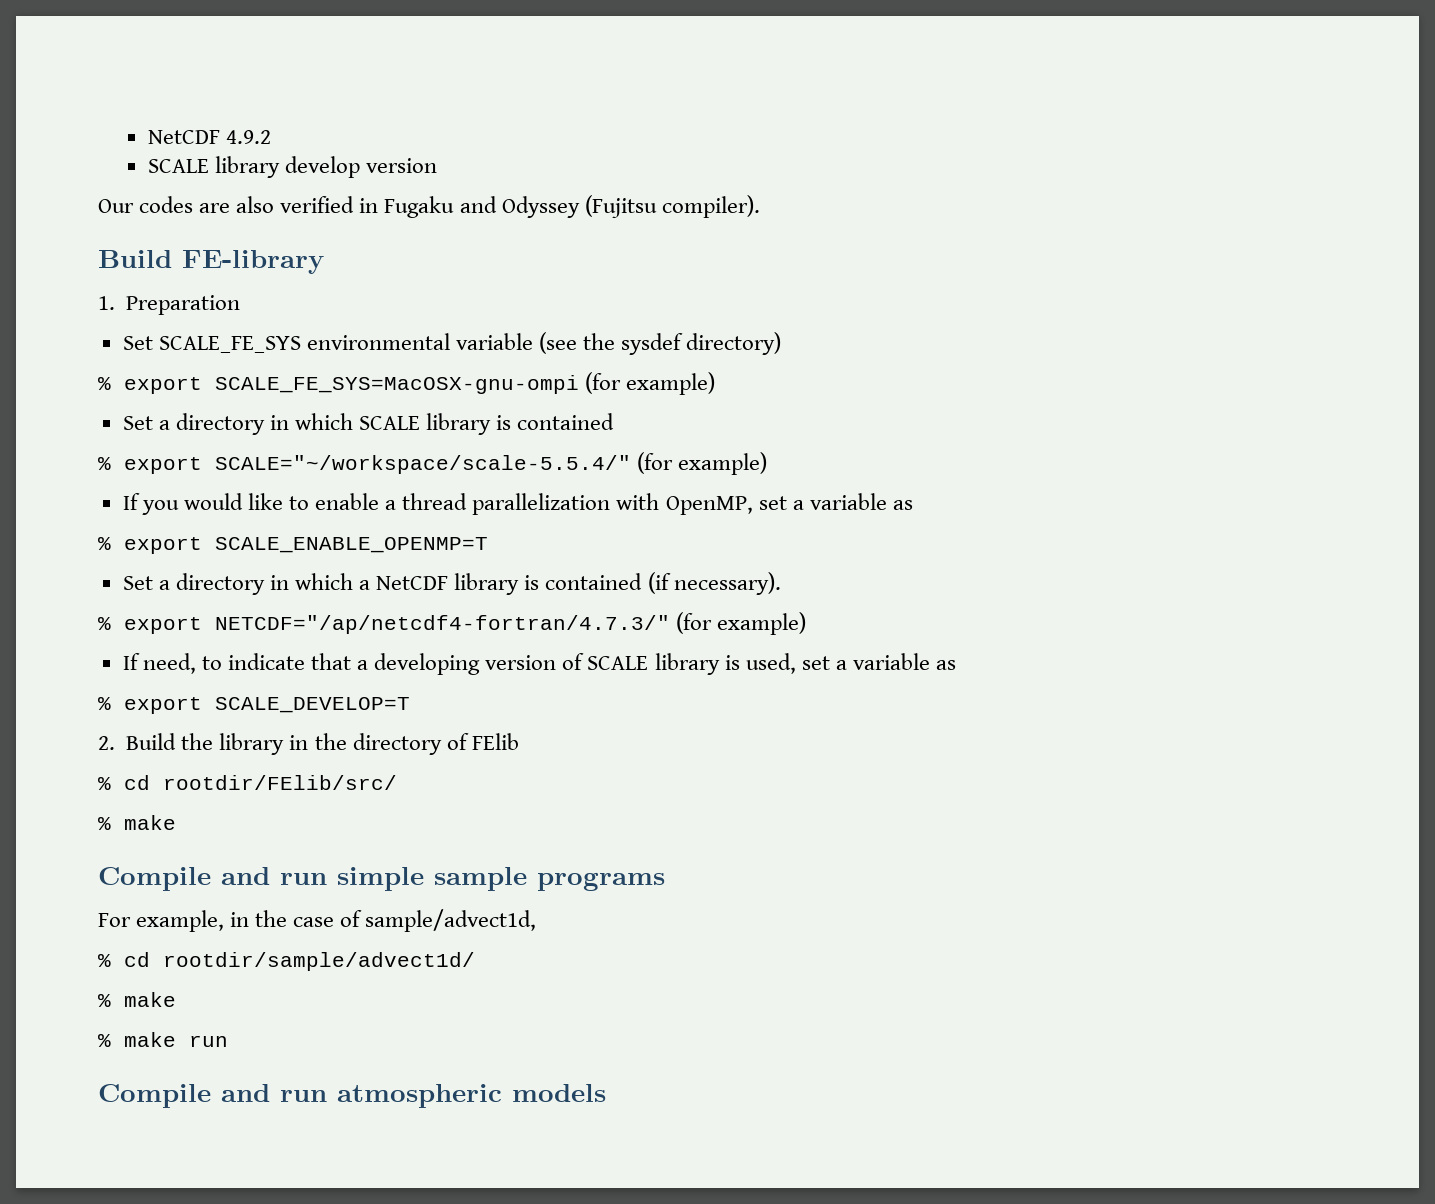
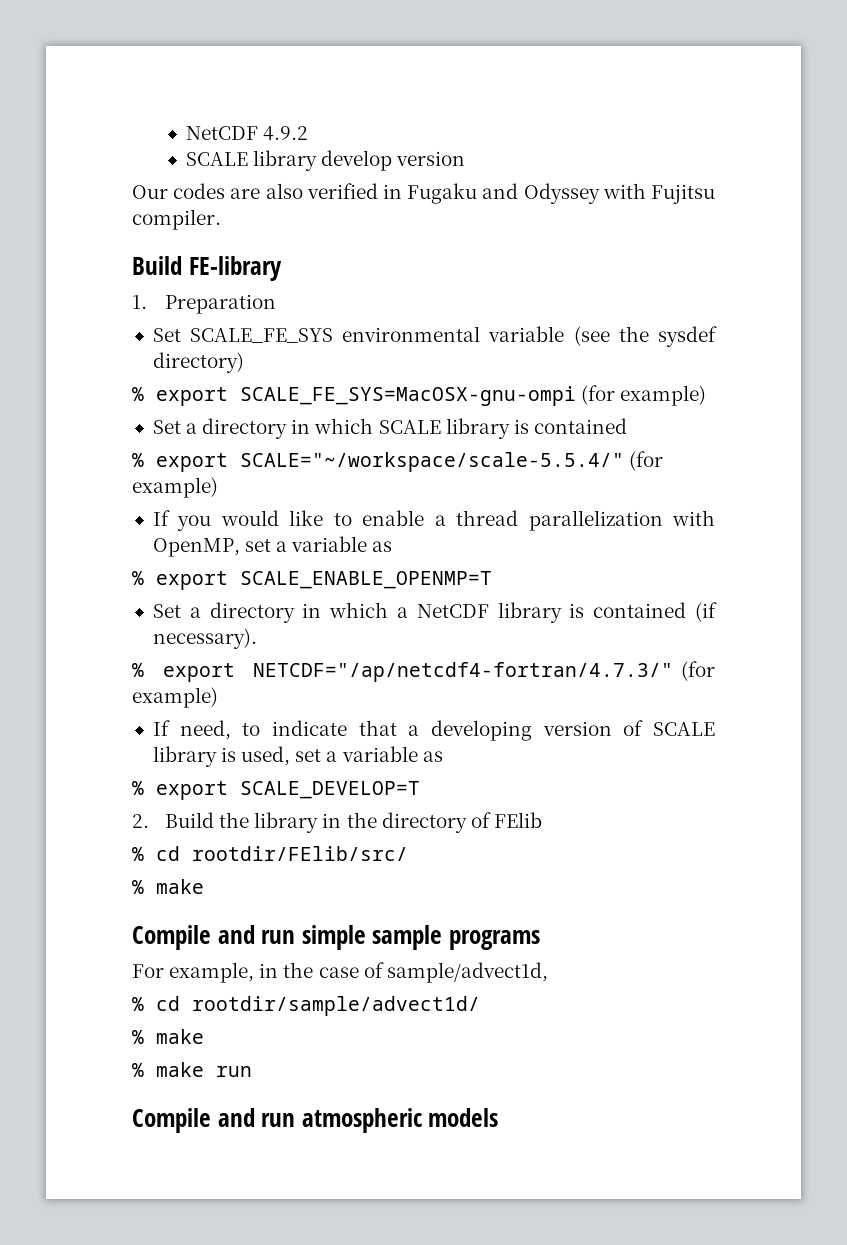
[584,195,760,218] (Fujitsu compiler). -> [602,183,715,204] [132,209,221,230] with Fujitsu compiler.

